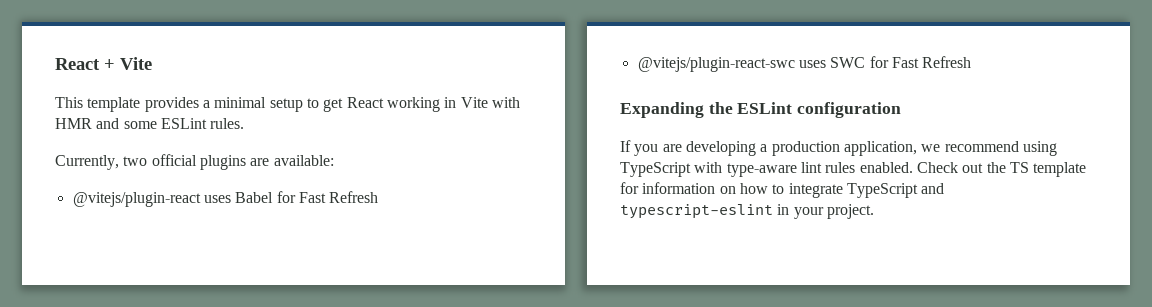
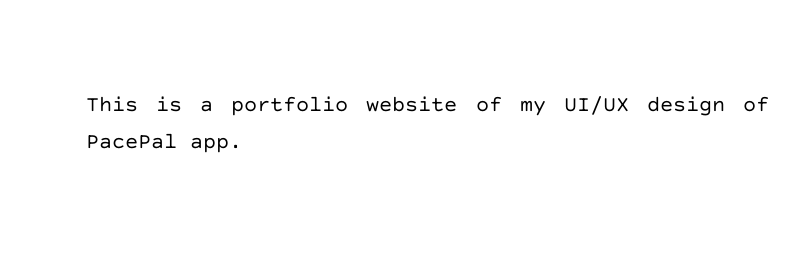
[55,57,152,70] [55,97,520,112] [55,118,245,129] [55,154,334,170] [72,191,379,207] [637,56,972,72] [620,102,902,118] [620,140,1057,156] [620,162,1087,177] [620,182,945,198] [620,204,874,219] React + Vite // This template provides a minimal setup to get React working in Vite with HMR and some ESLint rules. // Currently, two official plugins are available: // @vitejs/plugin-react uses Babel for Fast Refresh // @vitejs/plugin-react-swc uses SWC for Fast Refresh // Expanding the ESLint configuration // If you are developing a production application, we recommend using TypeScript with type-aware lint rules enabled. Check out the TS template for information on how to integrate TypeScript and typescript-eslint in your project. -> [86,96,769,116] [86,133,242,153] This is a portfolio website of my UI/UX design of PacePal app.

